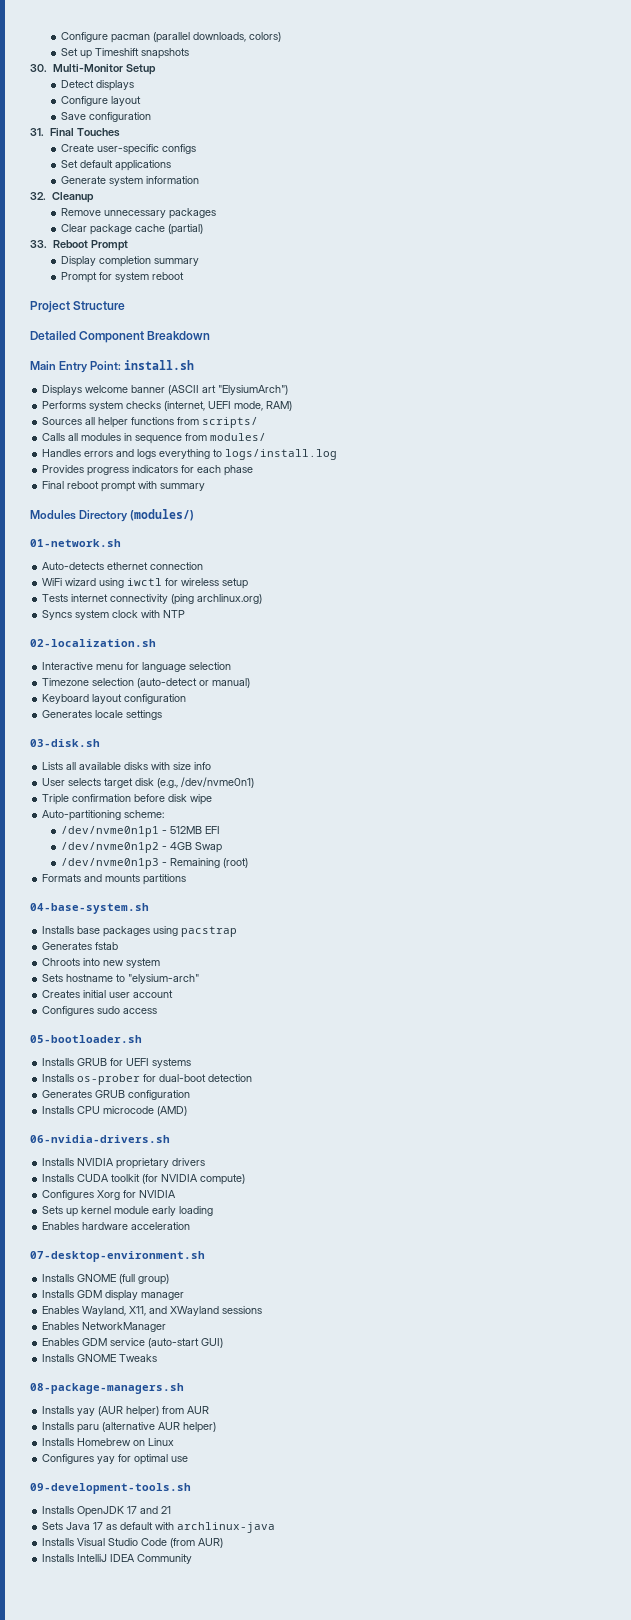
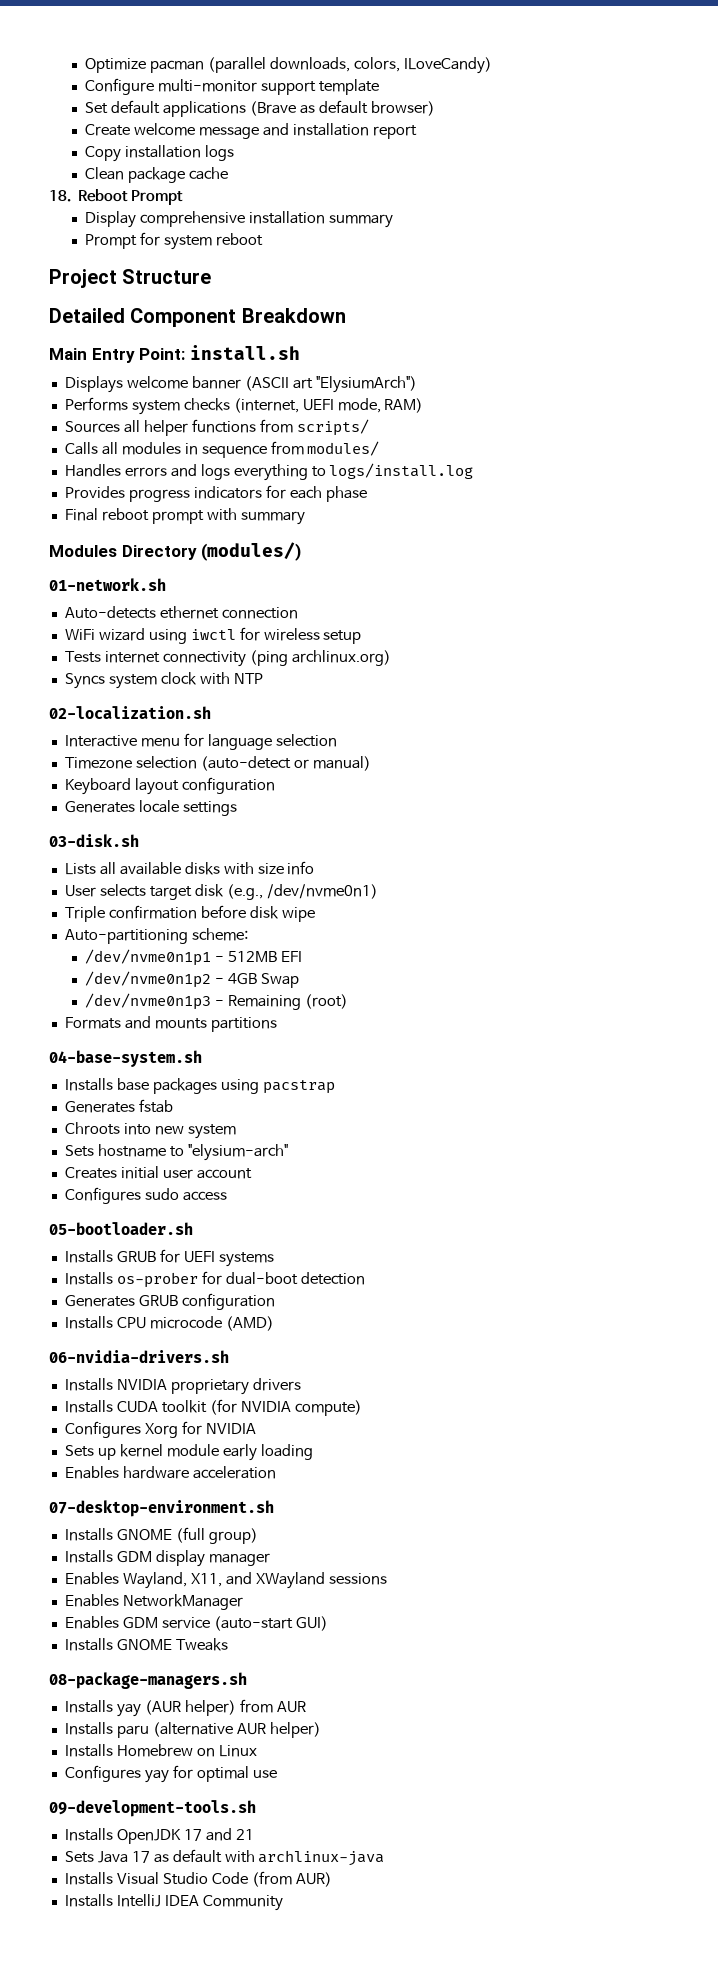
[60,32,108,42] Configure -> [85,58,147,73] Optimize
[248,32,281,42] [60,48,189,59] [30,64,156,75] [60,80,134,91] [60,96,141,106] [60,112,151,122] [30,128,120,137] [60,144,196,155] [60,160,171,171] [60,176,199,186] [30,192,94,203] [60,208,216,219] [60,224,87,232] colors) // Set up Timeshift snapshots // 30. Multi-Monitor Setup // Detect displays // Configure layout // Save configuration // 31. Final Touches // Create user-specific configs // Set default applications // Generate system information // 32. Cleanup // Remove unnecessary packages // Clear -> [354,57,492,74] [85,78,380,95] [85,100,435,117] [85,123,417,139] [85,145,235,162] [85,167,125,180] colors, ILoveCandy) // Configure multi-monitor support template // Set default applications (Brave as default browser) // Create welcome message and installation report // Copy installation logs // Clean
[167,224,203,235] [30,240,47,248] (partial) // 33. -> [49,190,71,202] // 18.
[98,256,151,267] completion -> [140,211,326,227] comprehensive installation

